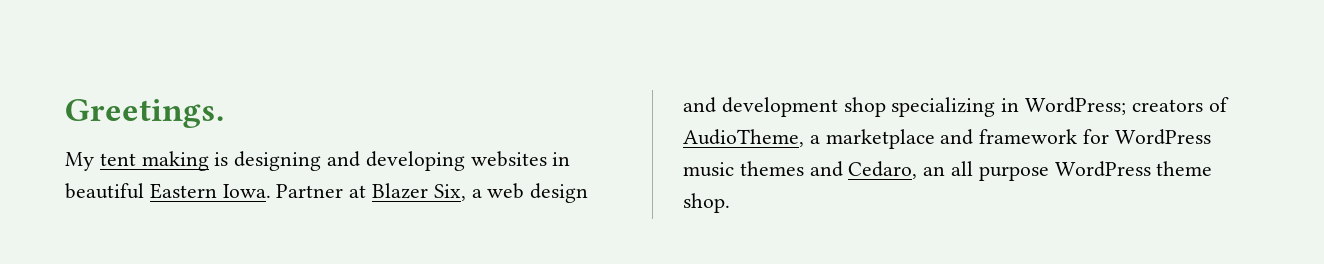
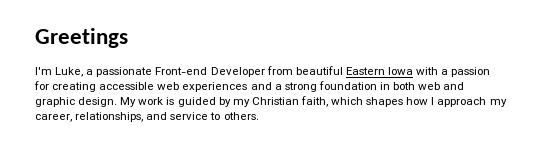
[65,99,224,128] [65,151,571,171] [65,183,589,203] [683,97,1229,117] [683,129,1211,149] [683,161,1213,181] [683,193,730,213] Greetings. // My tent making is designing and developing websites in beautiful Eastern Iowa. Partner at Blazer Six, a web design and development shop specializing in WordPress; creators of AudioTheme, a marketplace and framework for WordPress music themes and Cedaro, an all purpose WordPress theme shop. -> [35,28,128,48] [35,66,491,77] [34,81,465,92] [35,96,507,107] [35,112,259,122] Greetings // I'm Luke, a passionate Front-end Developer from beautiful Eastern Iowa with a passion for creating accessible web experiences and a strong foundation in both web and graphic design. My work is guided by my Christian faith, which shapes how I approach my career, relationships, and service to others.

